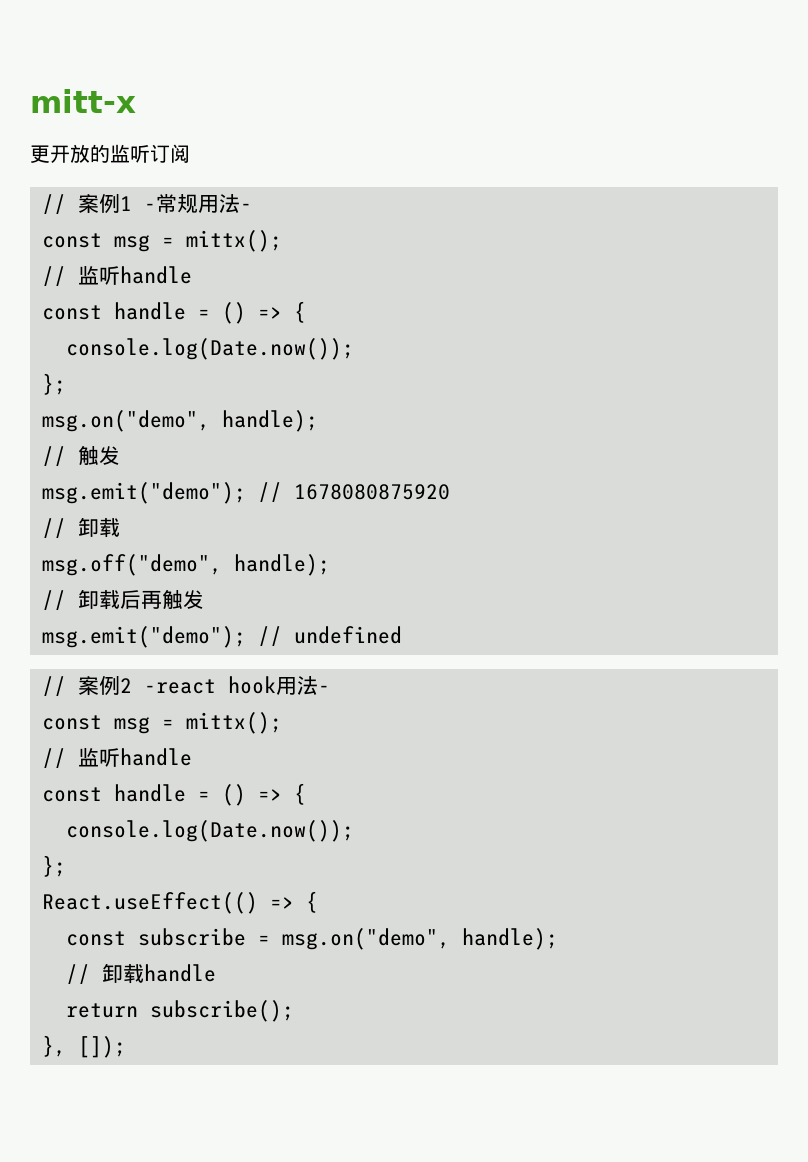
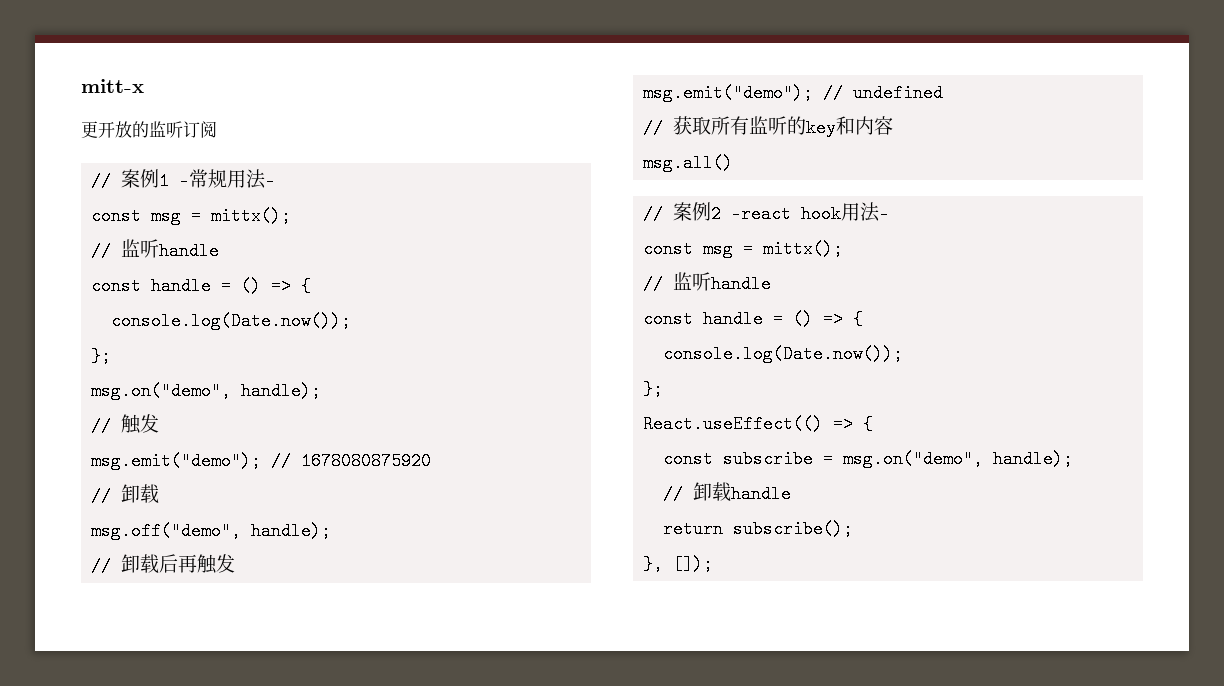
(402, 635) none -> [643,116,894,137] [643,154,734,172] // // 获取所有监听的key和内容 // msg.all()

